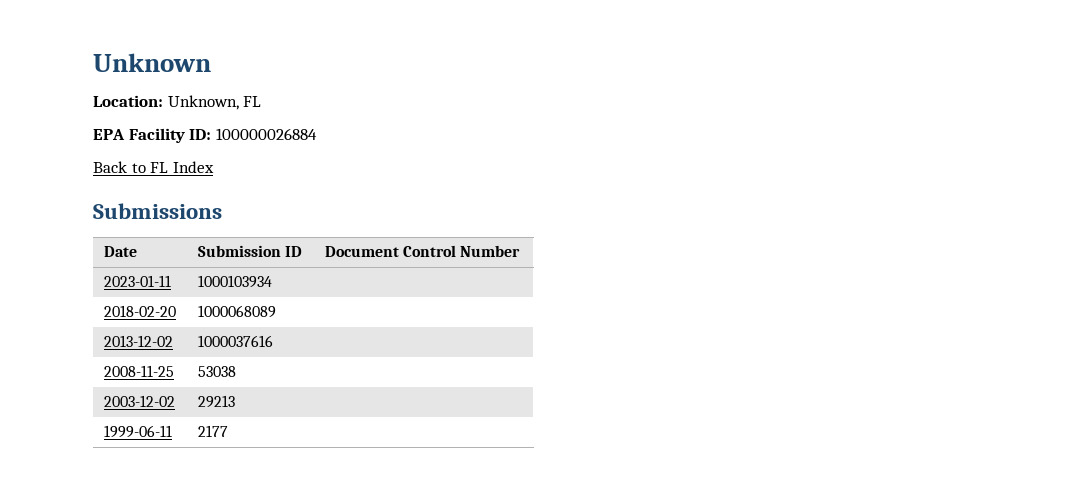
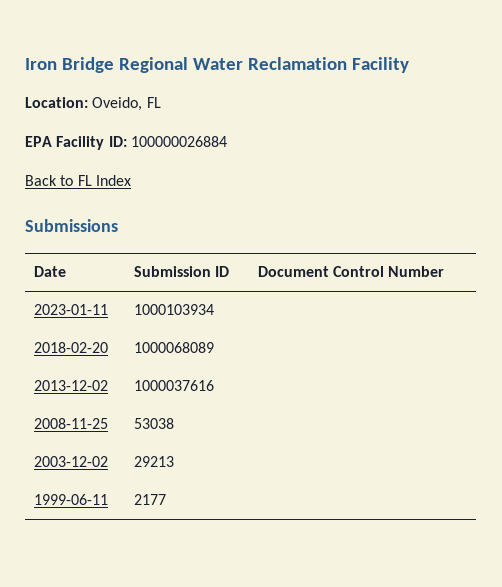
[93,53,211,72] Unknown -> [25,57,409,73] Iron Bridge Regional Water Reclamation Facility
[167,95,239,110] Unknown, -> [92,97,143,111] Oveido,

